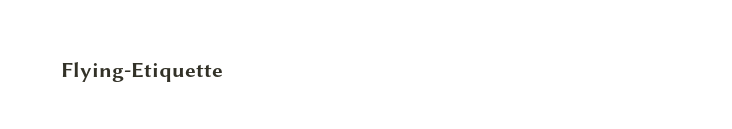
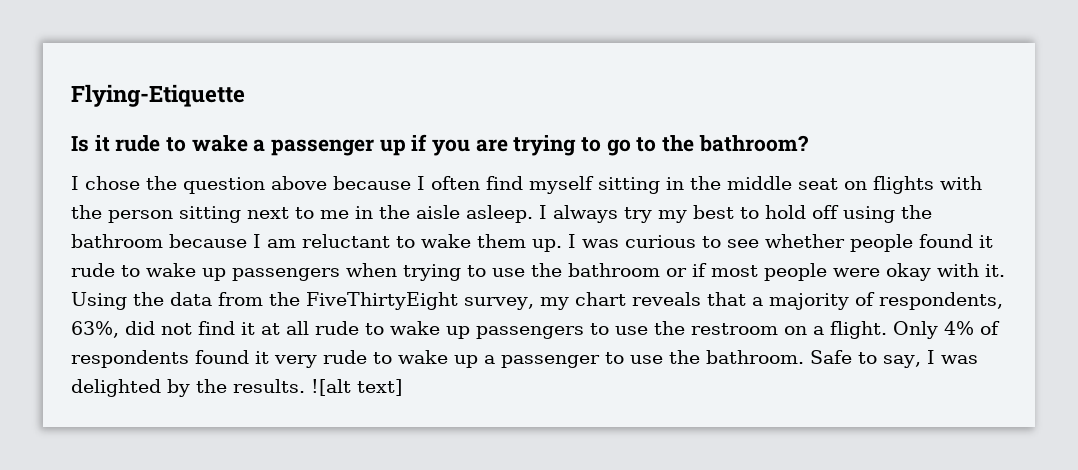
(223, 72) none -> [71,134,809,156] [71,176,982,194] [71,205,932,223] [71,234,993,252] [71,263,1005,281] [71,292,1003,310] [71,321,1000,339] [71,350,978,368] [71,379,402,397] // Is it rude to wake a passenger up if you are trying to go to the bathroom? // I chose the question above because I often find myself sitting in the middle seat on flights with the person sitting next to me in the aisle asleep. I always try my best to hold off using the bathroom because I am reluctant to wake them up. I was curious to see whether people found it rude to wake up passengers when trying to use the bathroom or if most people were okay with it. Using the data from the FiveThirtyEight survey, my chart reveals that a majority of respondents, 63%, did not find it at all rude to wake up passengers to use the restroom on a flight. Only 4% of respondents found it very rude to wake up a passenger to use the bathroom. Safe to say, I was delighted by the results. ![alt text]

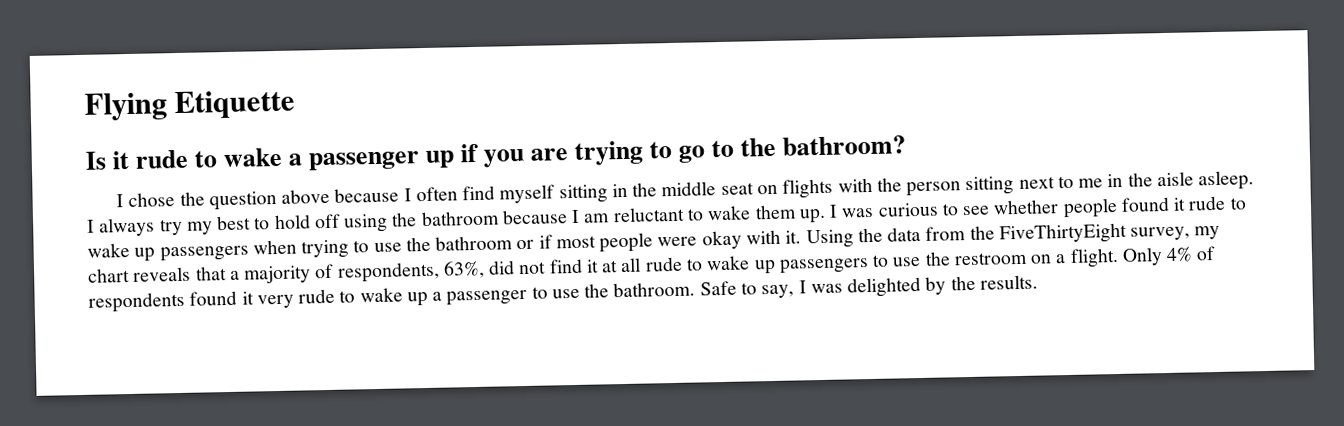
[71,84,245,107] Flying-Etiquette -> [84,89,296,121] Flying Etiquette
[311,379,402,396] ![alt text] -> (1038, 282) none

